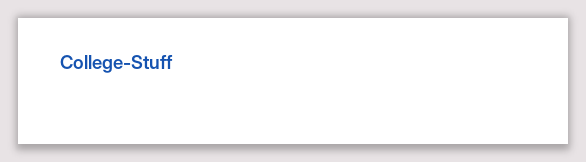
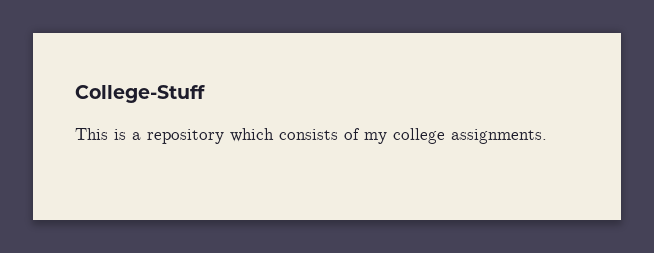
(173, 64) none -> [75,128,547,144] // This is a repository which consists of my college assignments.

